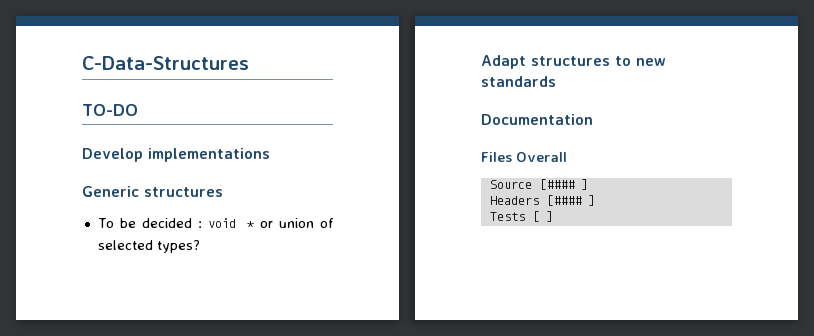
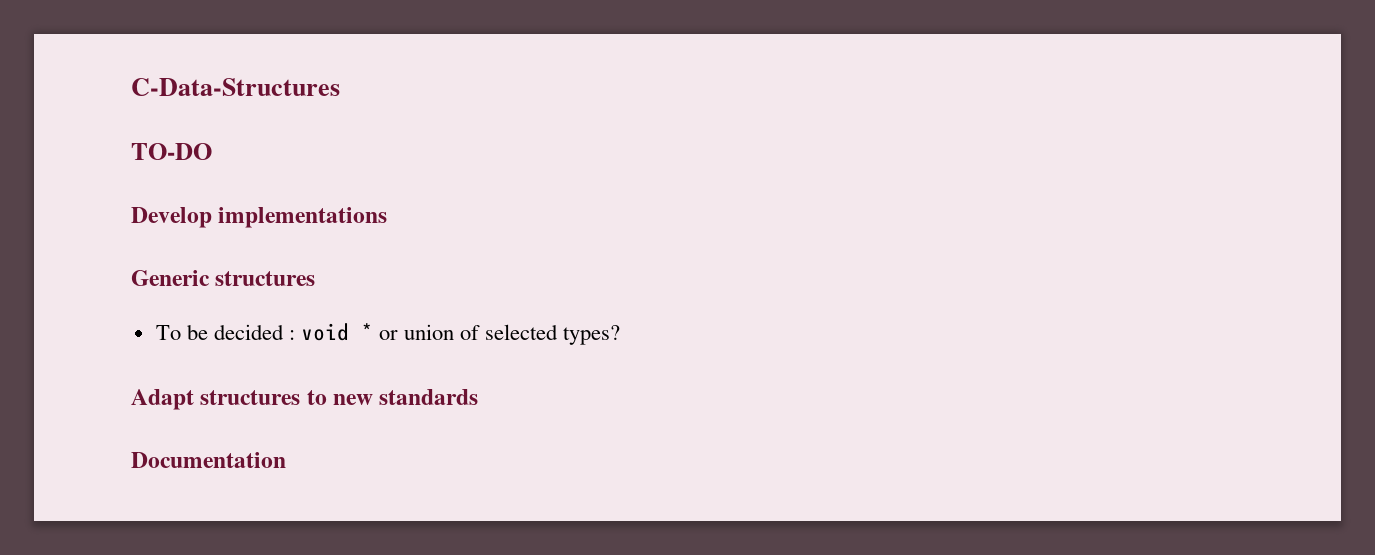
[481,152,567,162] [489,179,588,190] [489,195,595,206] [489,211,553,222] // Files Overall // Source [#### ] // Headers [#### ] // Tests [ ] -> (286, 460) none

